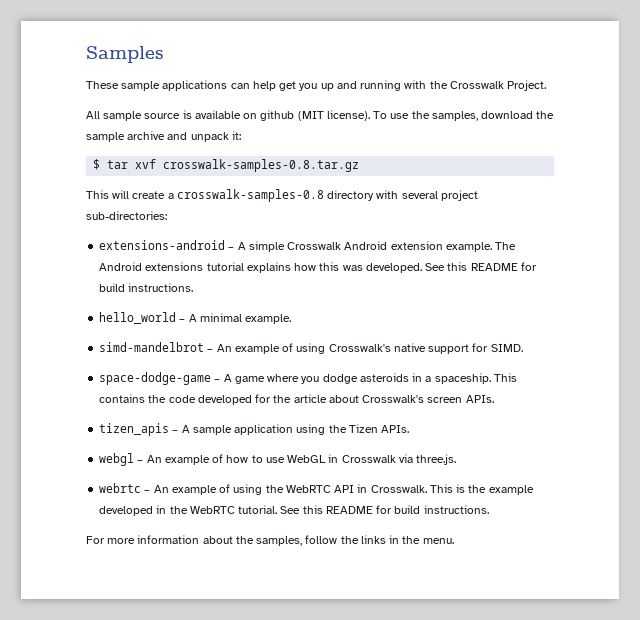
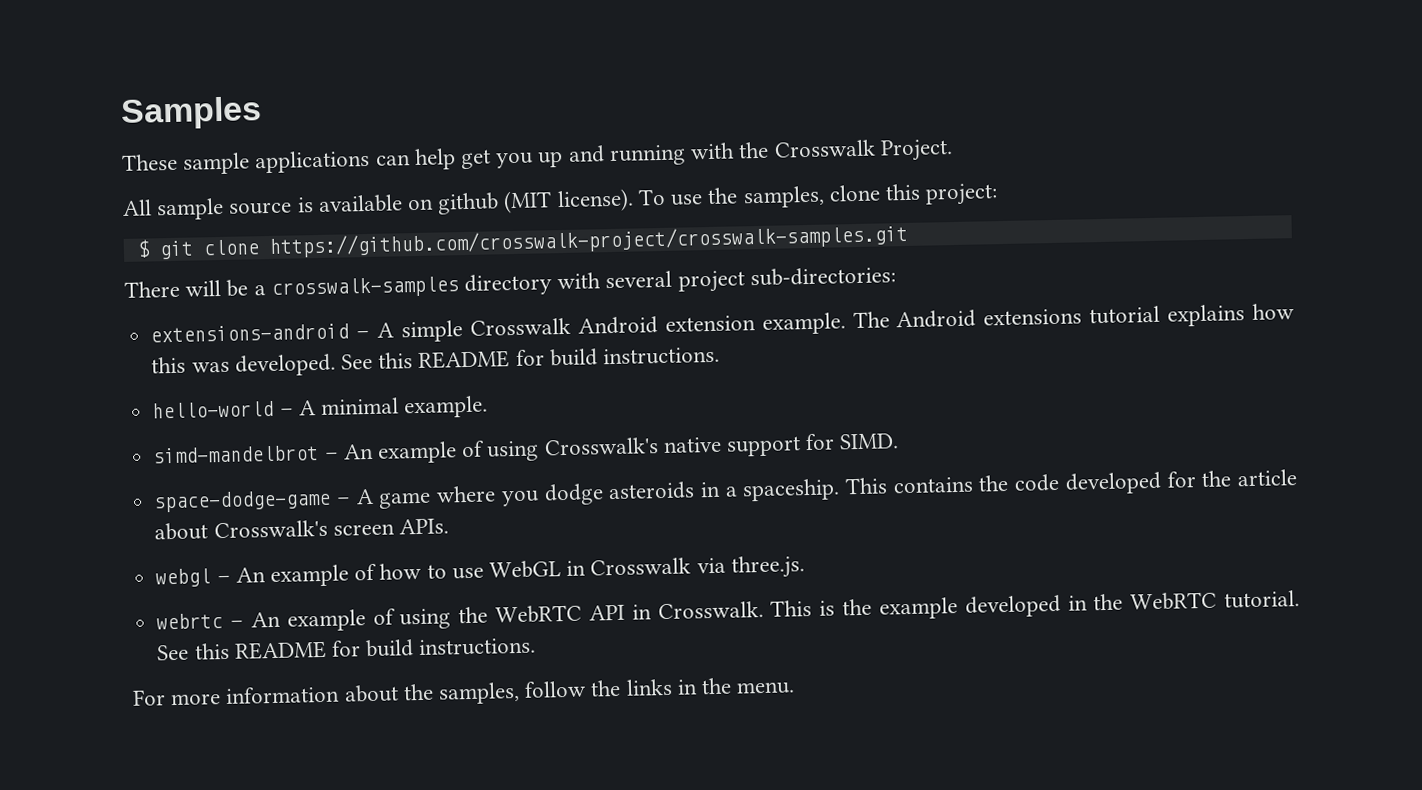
[481,111,555,119] [86,131,241,142] [93,159,360,172] [86,189,324,202] download the sample archive and unpack it: // $ tar xvf crosswalk-samples-0.8.tar.gz // This will create a crosswalk-samples-0.8 -> [828,183,999,206] [136,223,908,260] [124,276,459,299] clone this project: // $ git clone https://github.com/crosswalk-project/crosswalk-samples.git // There will be a crosswalk-samples
[99,312,177,324] hello_world -> [152,400,275,419] hello-world
[99,423,410,436] // tizen_apis – A sample application using the Tizen APIs. -> (449, 526) none

